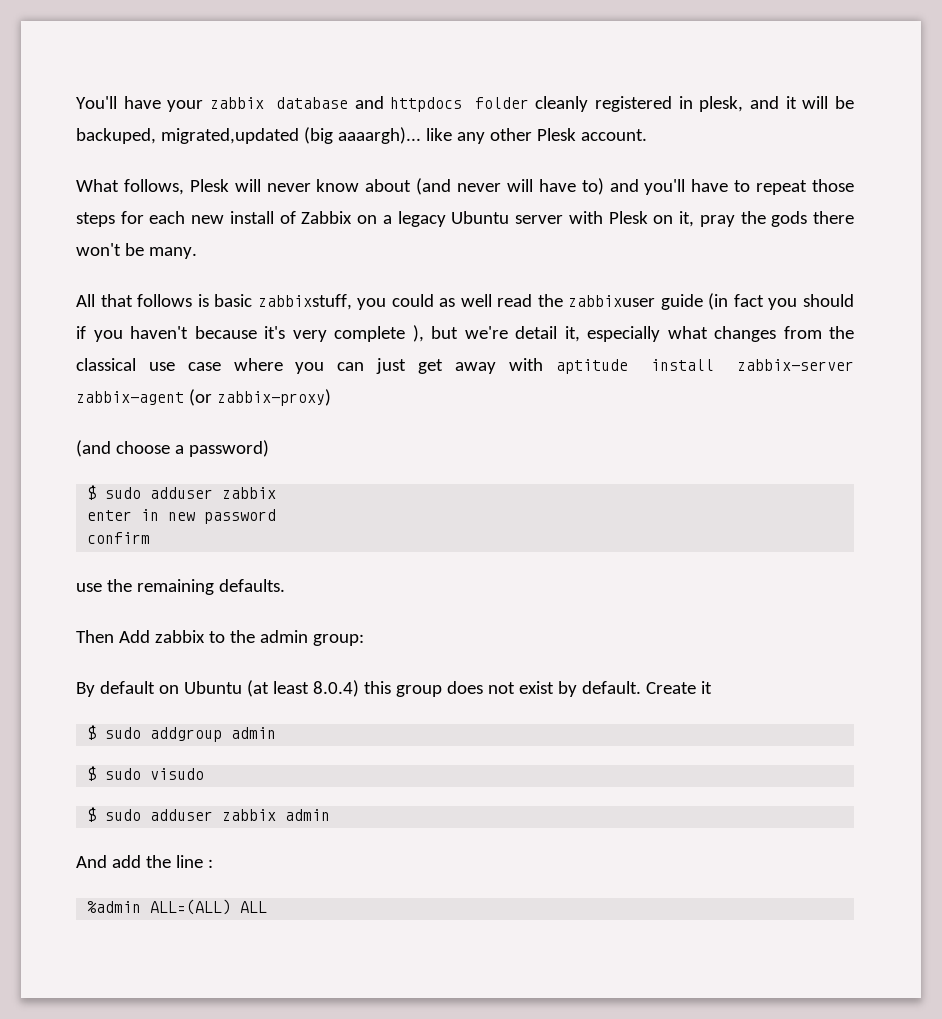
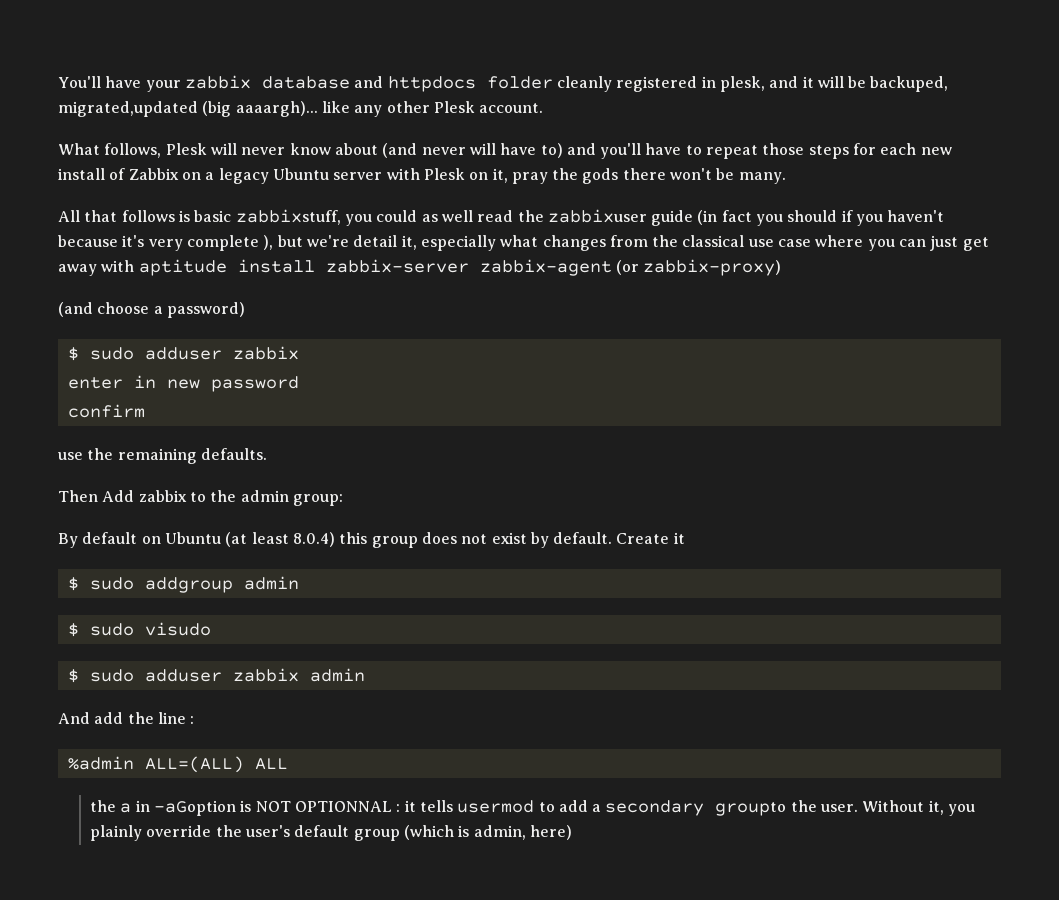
(268, 907) none -> [89,800,976,816] [89,825,572,841] // the a in -aGoption is NOT OPTIONNAL : it tells usermod to add a secondary groupto the user. Without it, you plainly override the user's default group (which is admin, here)

